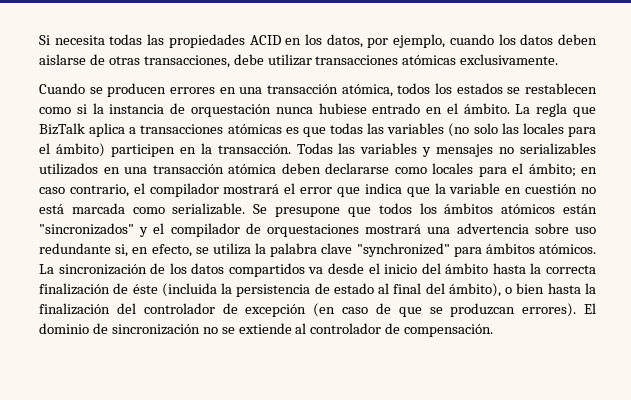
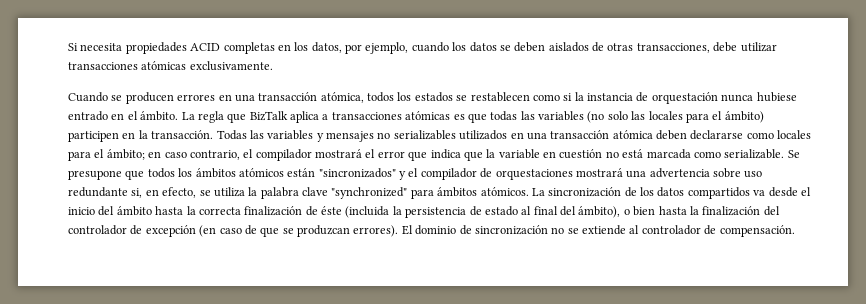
[109,34,165,45] todas las -> (123, 47) none
(281, 40) none -> [223,42,275,54] completas
[558,34,598,45] [39,54,86,65] deben aislarse -> [499,42,589,52] se deben aislados

